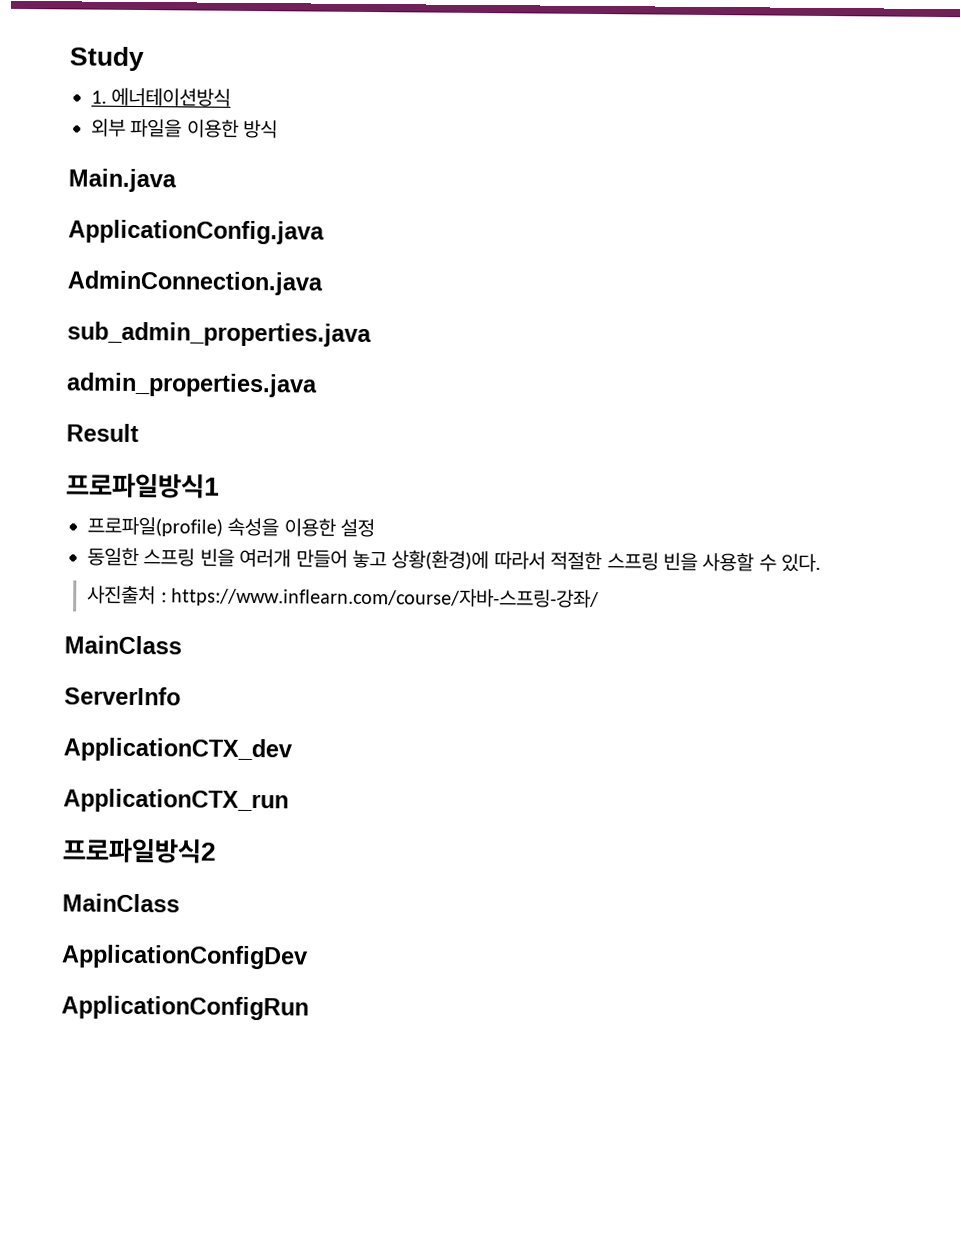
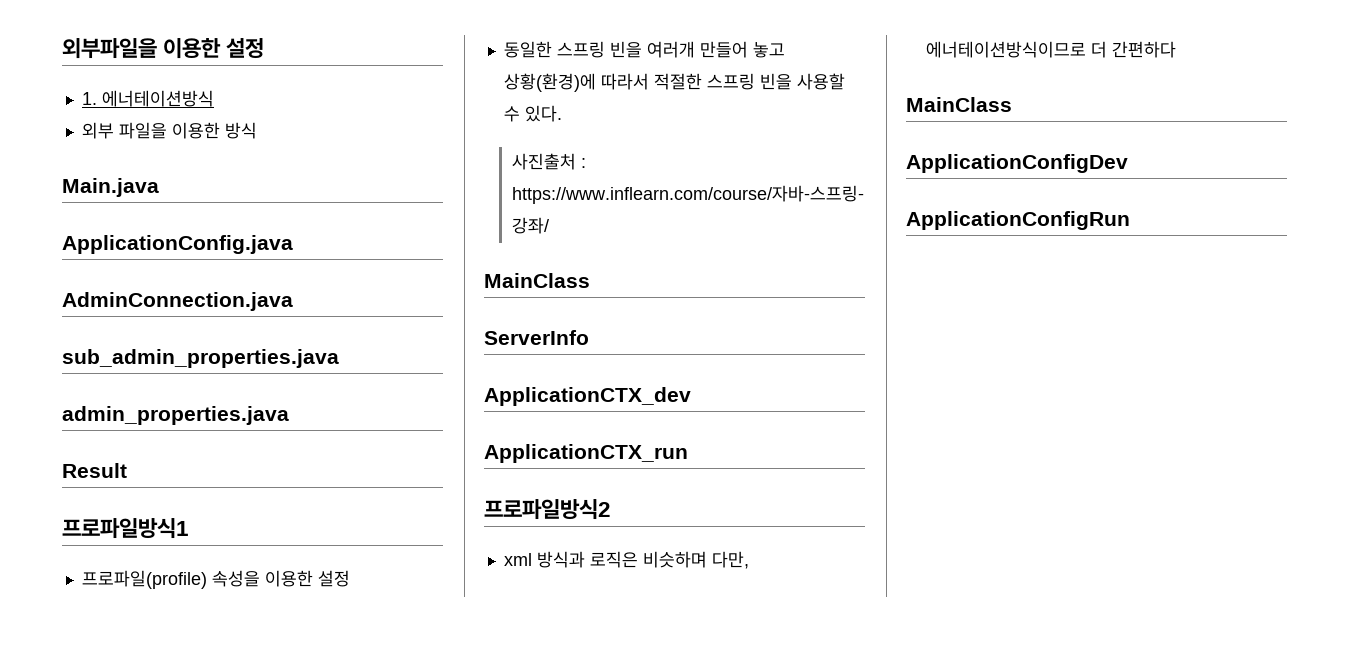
[69,46,144,72] Study -> [62,38,265,59] 외부파일을 이용한 설정
(217, 850) none -> [503,551,749,569] [925,41,1176,58] // xml 방식과 로직은 비슷하며 다만, 에너테이션방식이므로 더 간편하다

